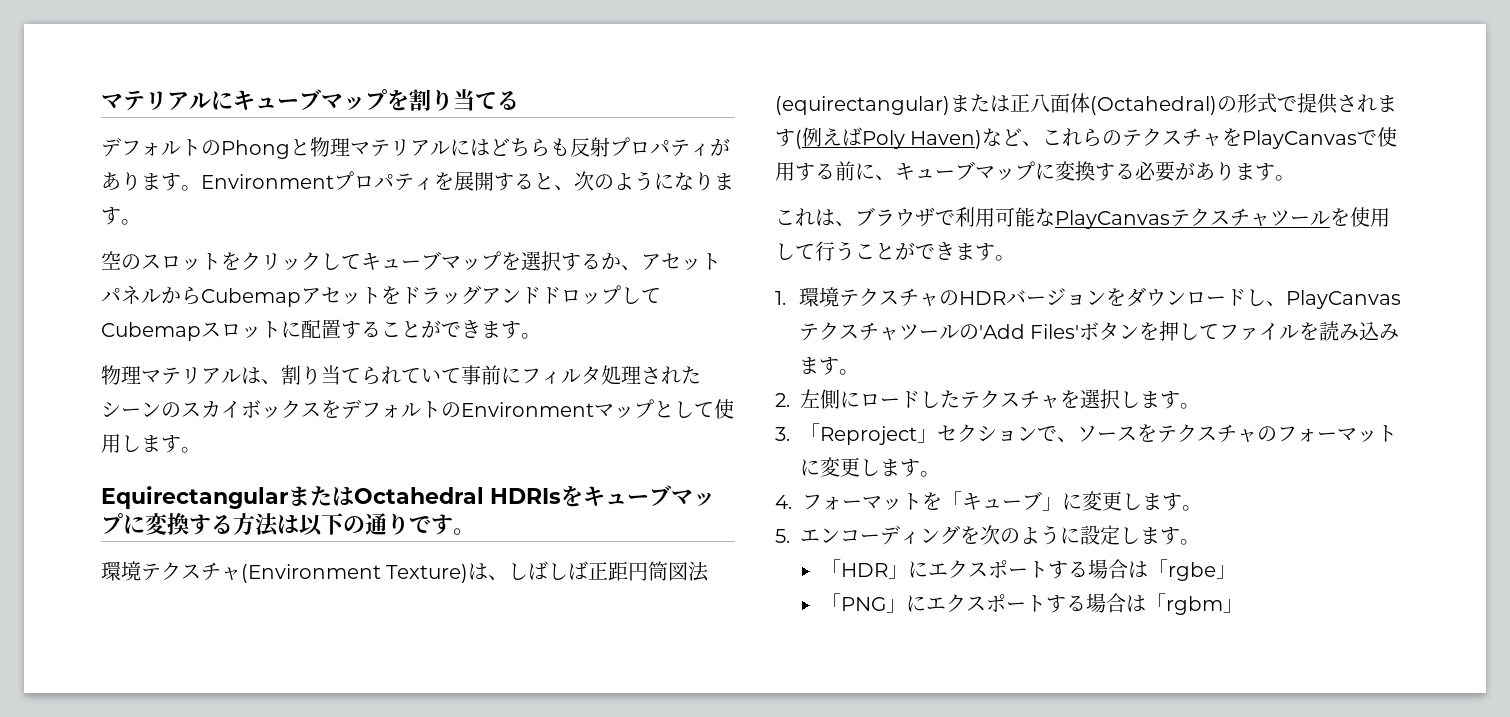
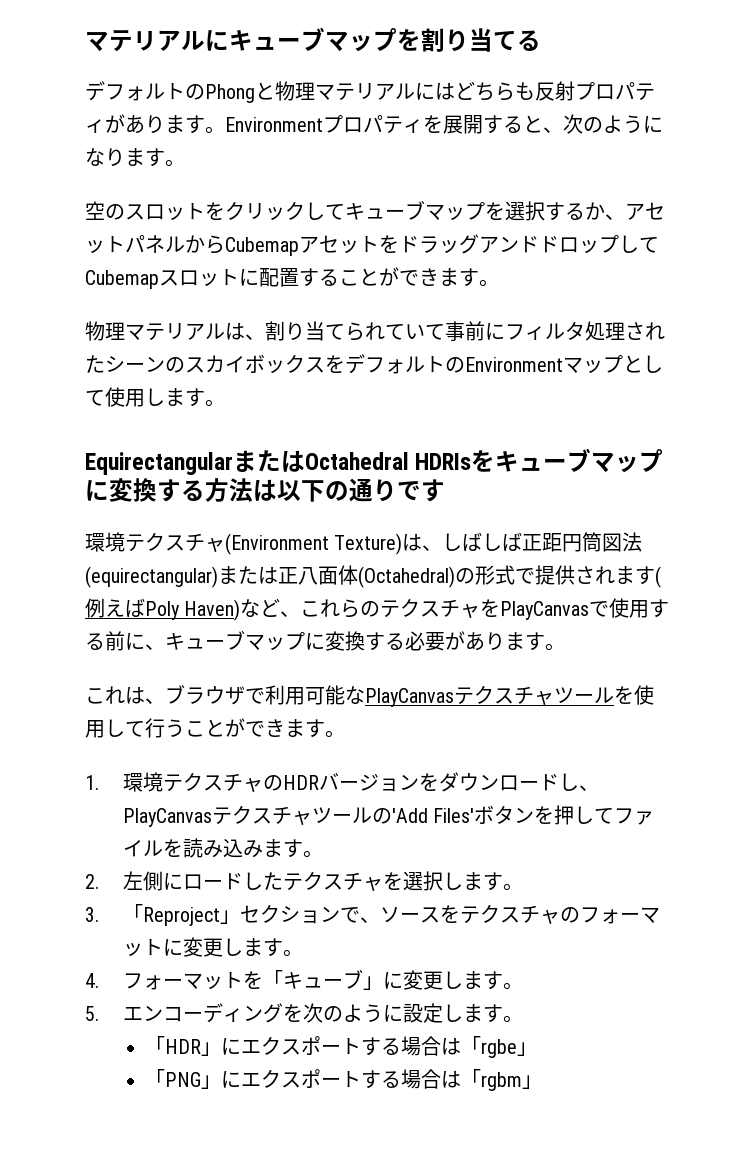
[453,528,475,535] 。 -> (445, 490) none

